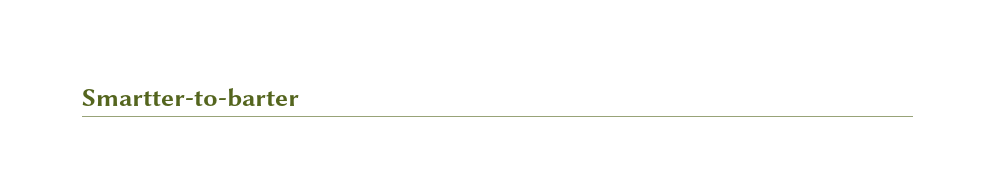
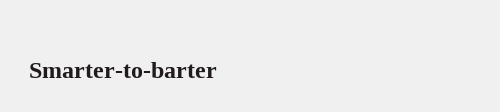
[82,88,299,107] Smartter-to-barter -> [29,62,217,78] Smarter-to-barter

